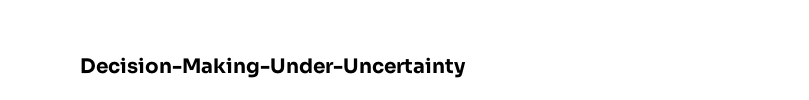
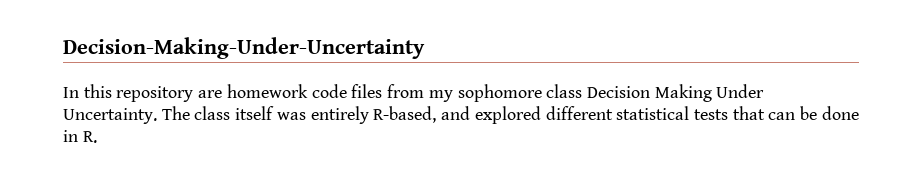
(466, 67) none -> [63,84,765,102] [63,106,859,124] [63,130,97,143] // In this repository are homework code files from my sophomore class Decision Making Under Uncertainty. The class itself was entirely R-based, and explored different statistical tests that can be done in R.

